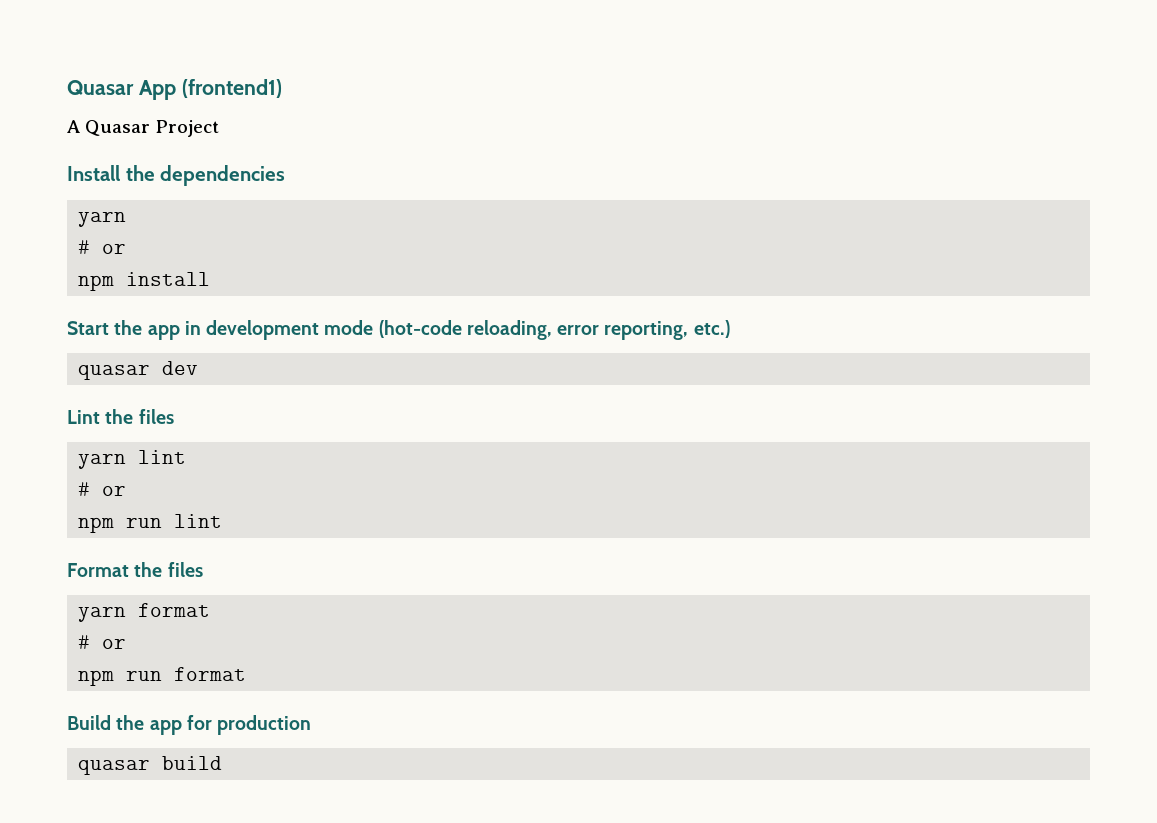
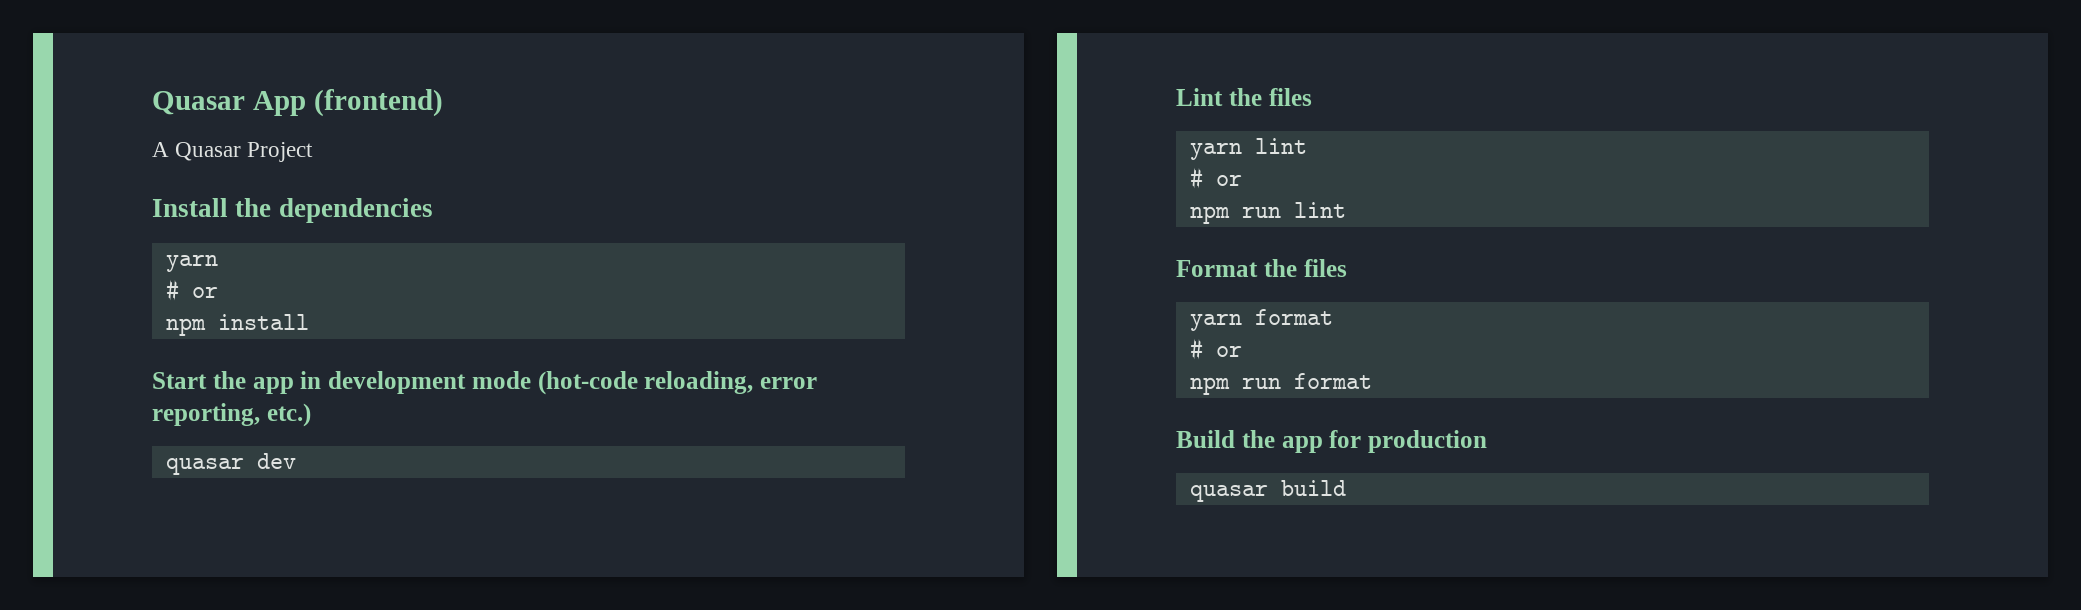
[181,79,282,98] (frontend1) -> [313,89,443,117] (frontend)

